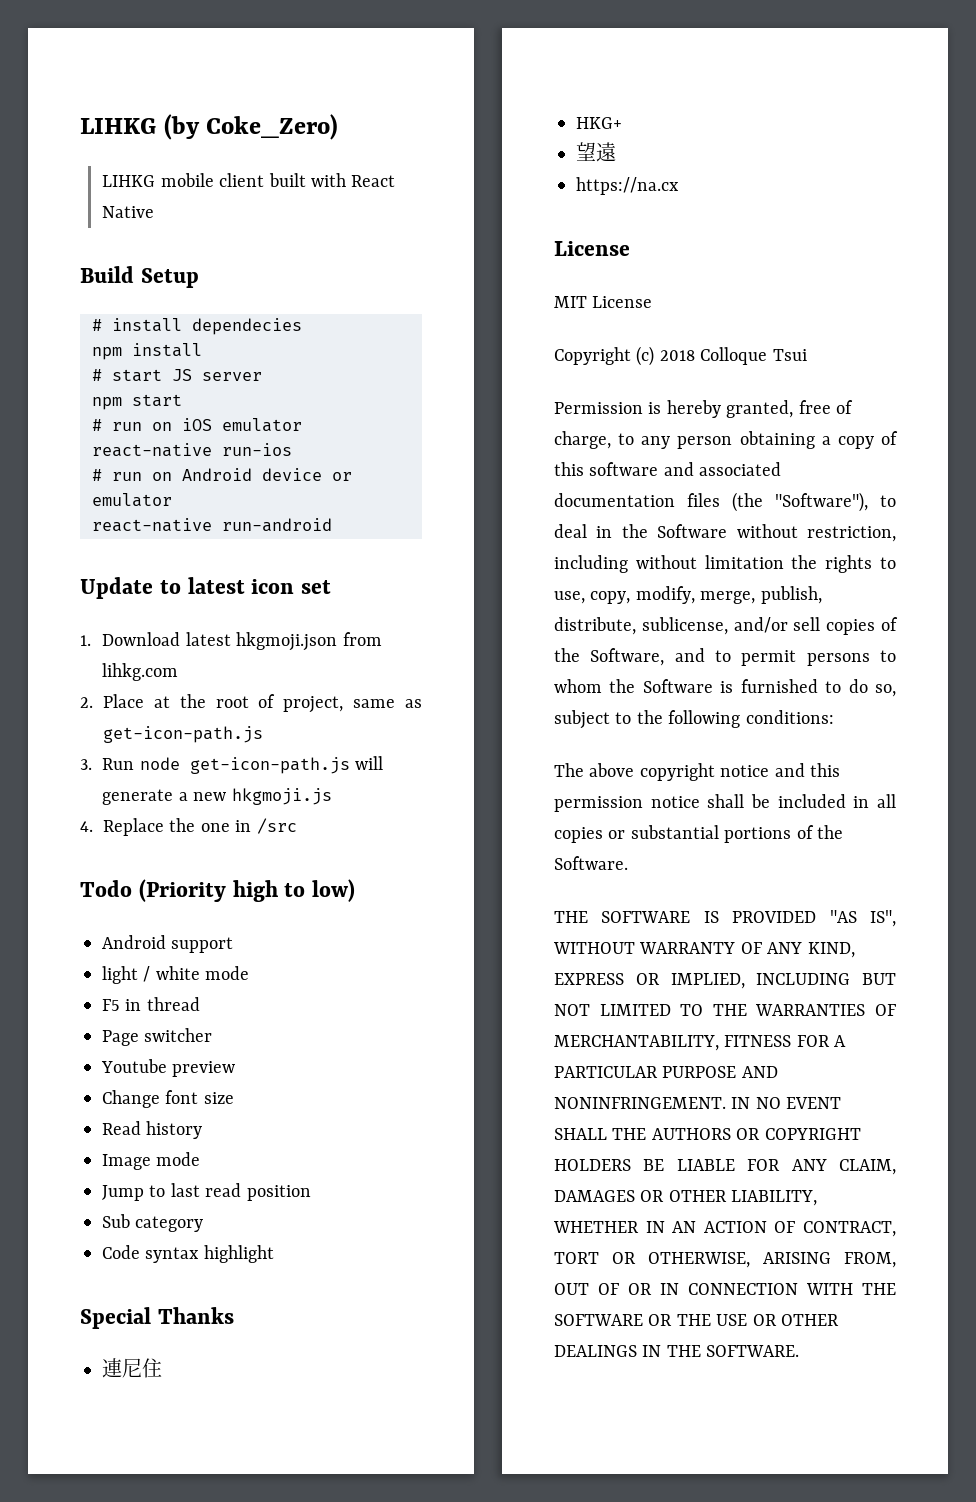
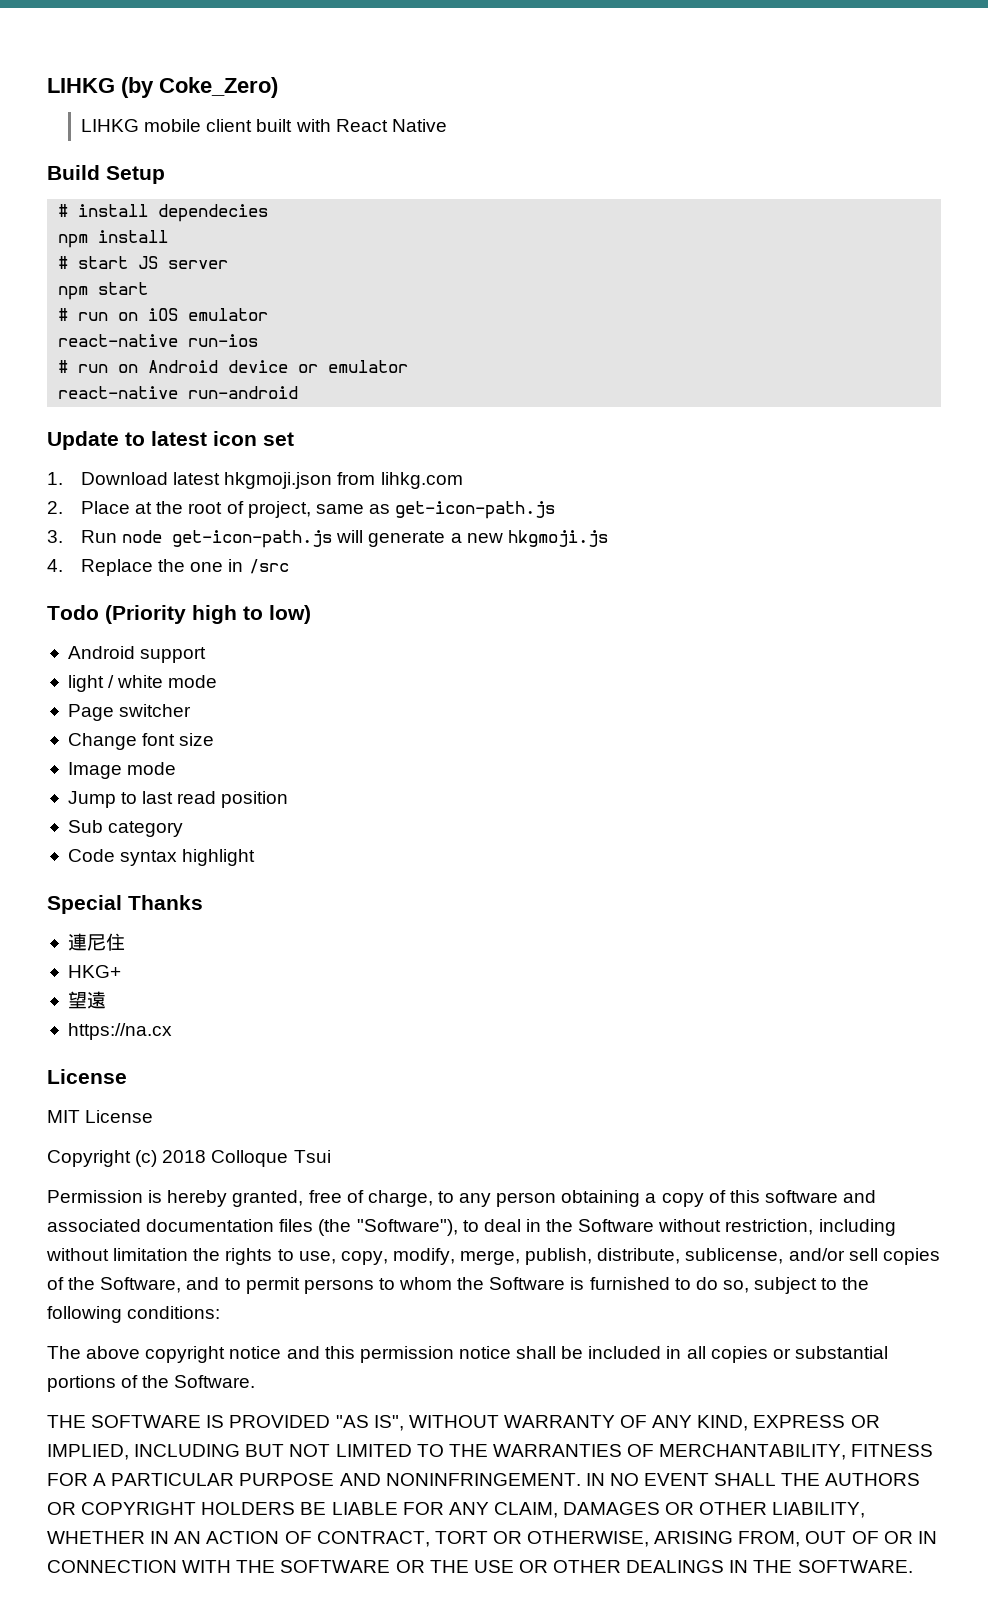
[102,997,200,1011] // F5 in thread -> (218, 681) none
[101,1059,236,1077] // Youtube preview -> (192, 710) none
[102,1121,203,1139] // Read history -> (215, 739) none

